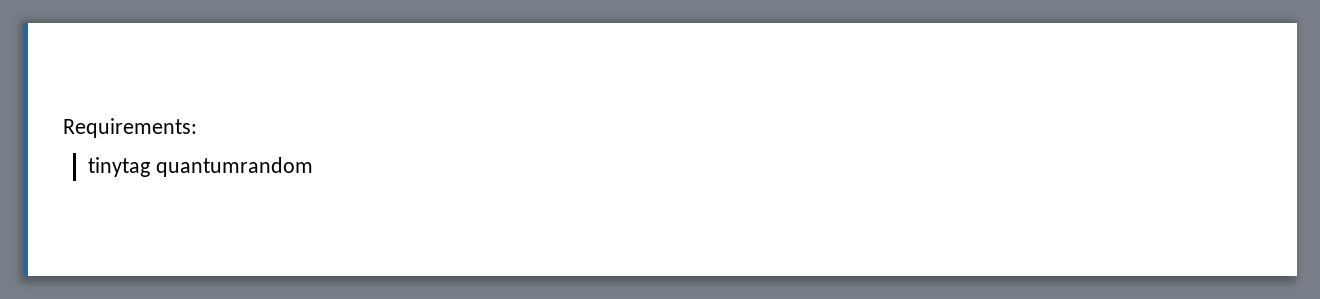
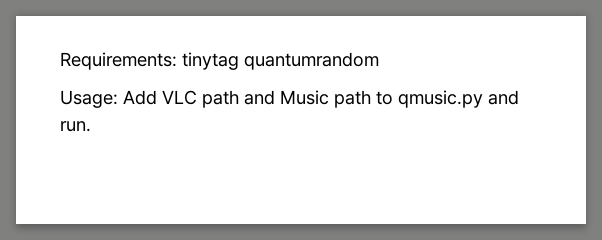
(197, 128) // -> (177, 61) none
(314, 167) none -> [60,90,519,108] [60,121,91,132] // Usage: Add VLC path and Music path to qmusic.py and run.

